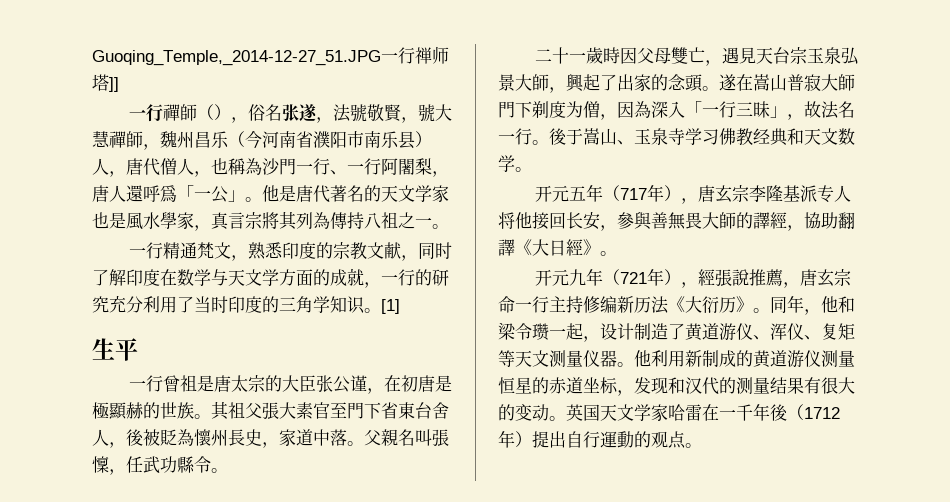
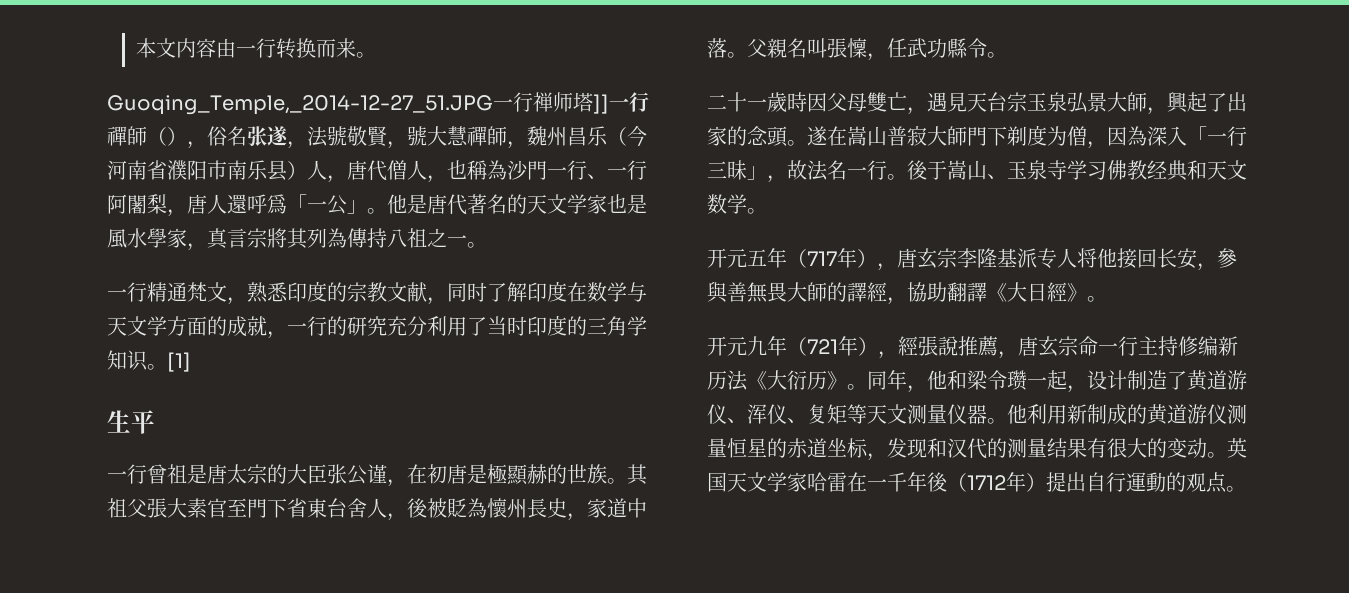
(92, 58) none -> [136,38,377,59] 本文内容由一行转换而来。 //
(119, 84) // -> (609, 104) none

